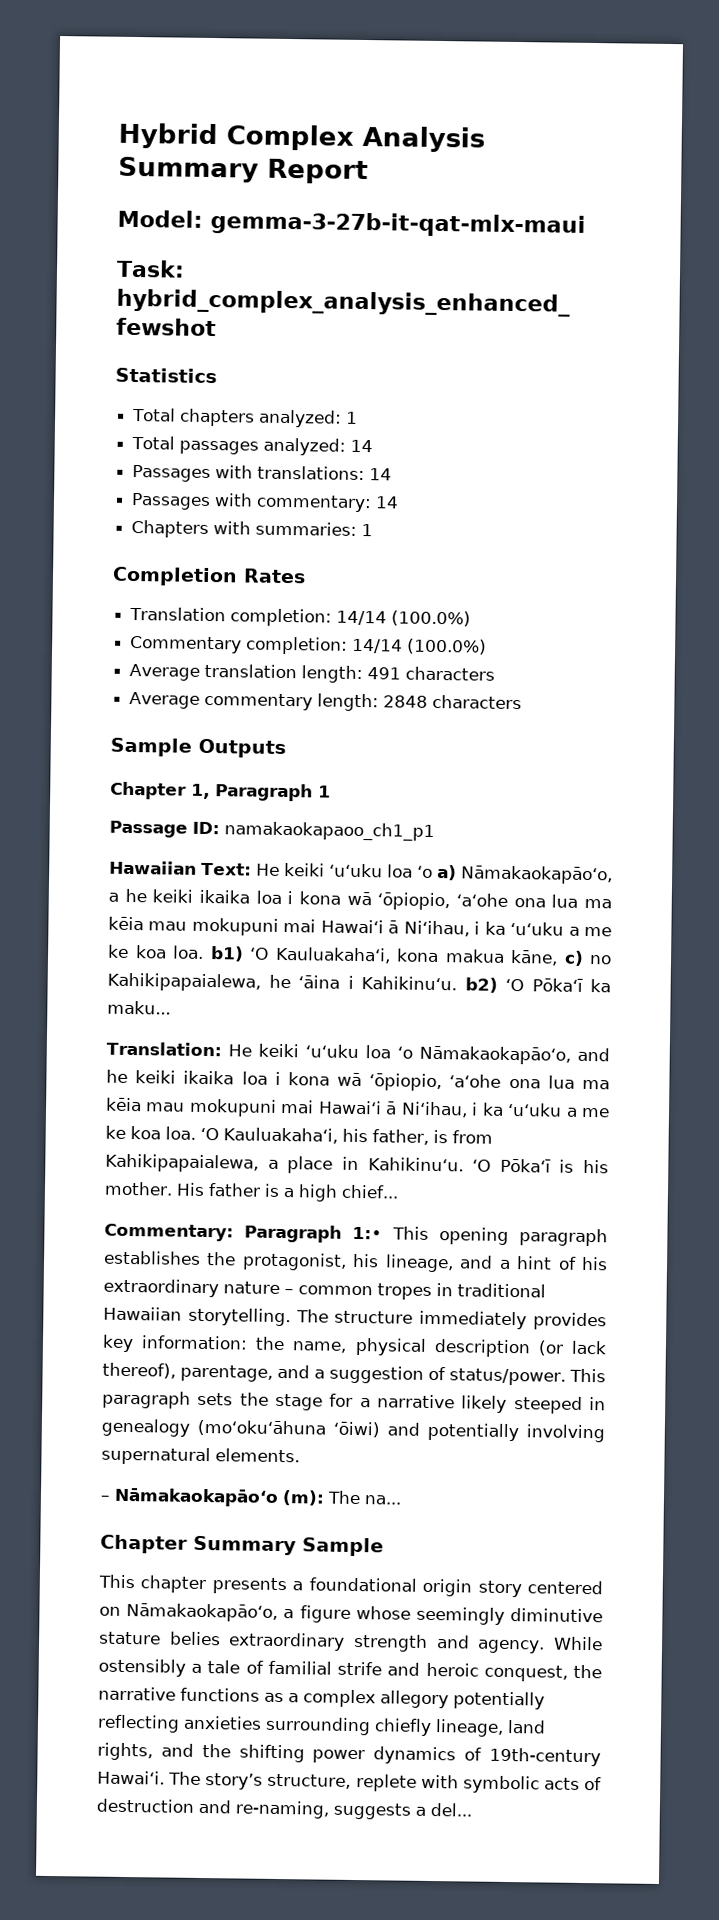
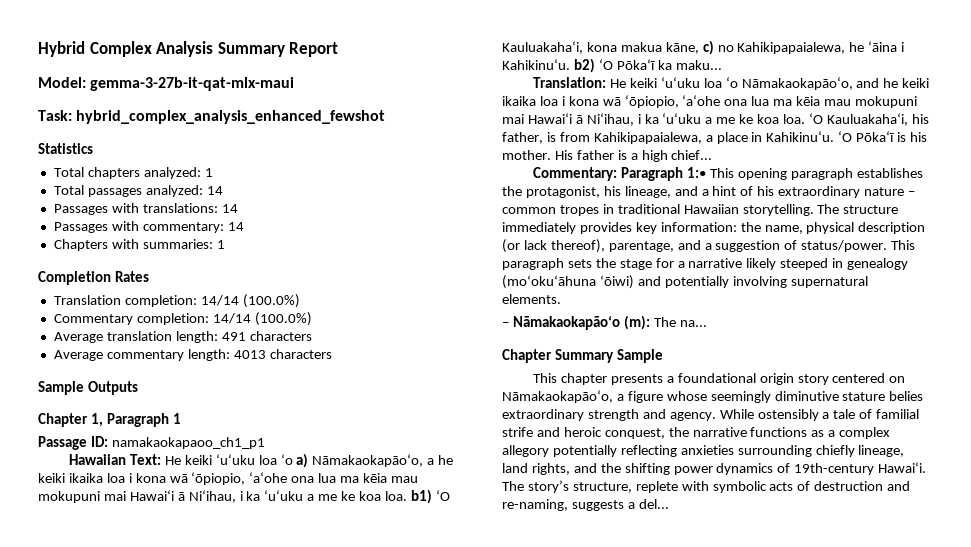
[383,695,429,708] 2848 -> [233,350,266,359] 4013

